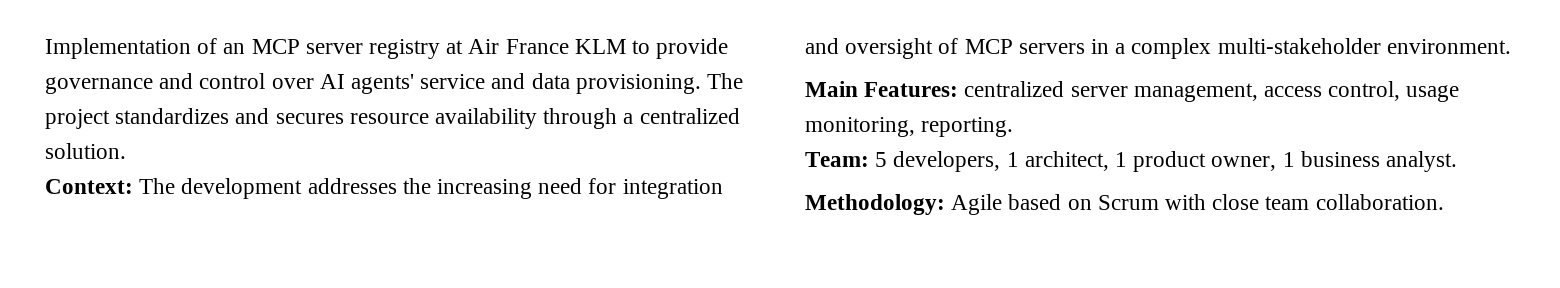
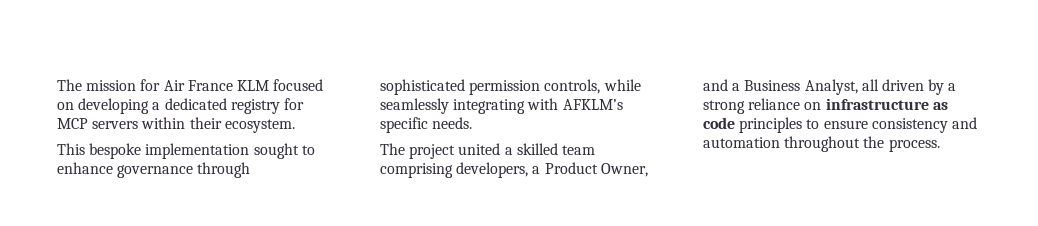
[45,38,729,59] [45,73,744,94] [45,108,740,129] [45,143,126,159] [45,178,723,199] [805,38,1511,59] [805,81,1460,102] [805,117,1014,137] [805,151,1458,172] [805,194,1444,215] Implementation of an MCP server registry at Air France KLM to provide governance and control over AI agents' service and data provisioning. The project standardizes and secures resource availability through a centralized solution. // Context: The development addresses the increasing need for integration and oversight of MCP servers in a complex multi-stakeholder environment. // Main Features: centralized server management, access control, usage monitoring, reporting. // Team: 5 developers, 1 architect, 1 product owner, 1 business analyst. // Methodology: Agile based on Scrum with close team collaboration. -> [57,79,324,91] [57,98,304,114] [57,117,295,133] [57,143,315,159] [57,162,251,178] [380,79,641,95] [380,98,623,114] [380,117,473,133] [380,143,595,159] [380,162,648,178] [703,79,957,95] [703,98,948,114] [703,117,977,133] [703,136,940,152] The mission for Air France KLM focused on developing a dedicated registry for MCP servers within their ecosystem. // This bespoke implementation sought to enhance governance through sophisticated permission controls, while seamlessly integrating with AFKLM’s specific needs. // The project united a skilled team comprising developers, a Product Owner, and a Business Analyst, all driven by a strong reliance on infrastructure as code principles to ensure consistency and automation throughout the process.

